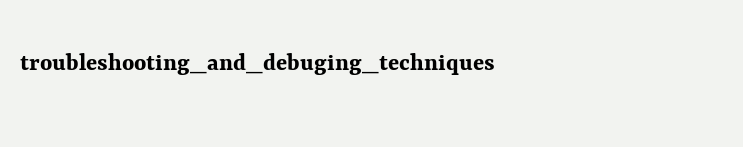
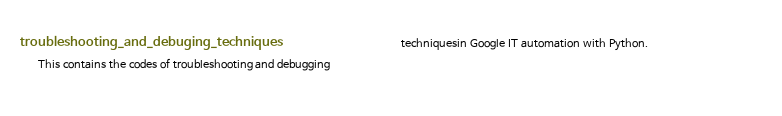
(495, 64) none -> [37,58,331,71] [401,38,648,51] // This contains the codes of troubleshooting and debugging techniquesin Google IT automation with Python.

